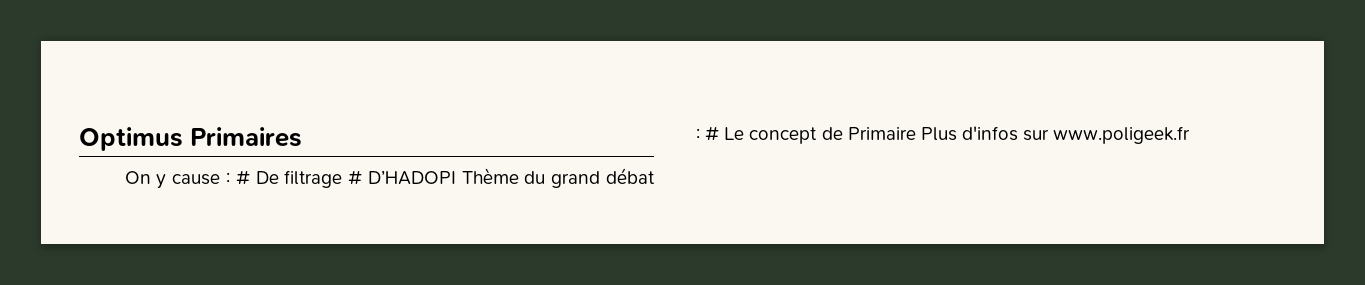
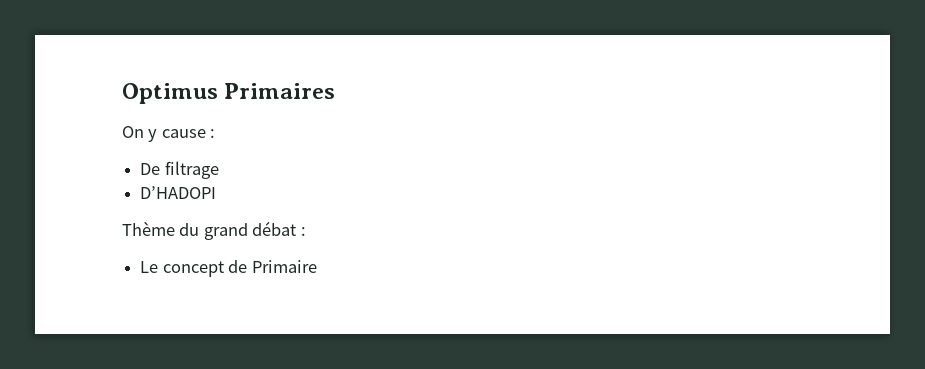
[235,170,250,185] # -> (216, 133) //
[348,170,363,185] # -> (219, 170) //
(456, 177) none -> (217, 192) //
[705,126,720,141] # -> (306, 231) //
[920,126,1191,144] Plus d'infos sur www.poligeek.fr -> (317, 266) none

